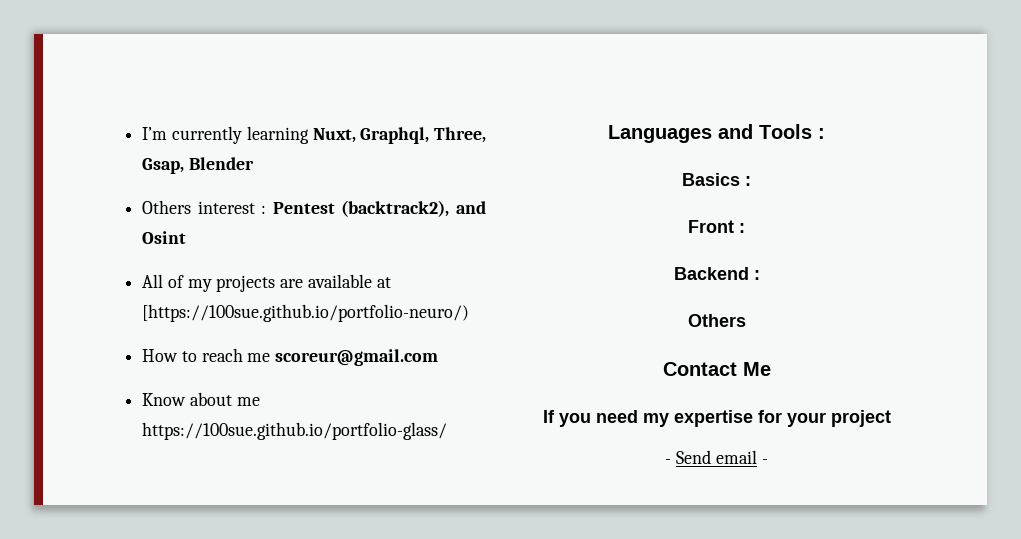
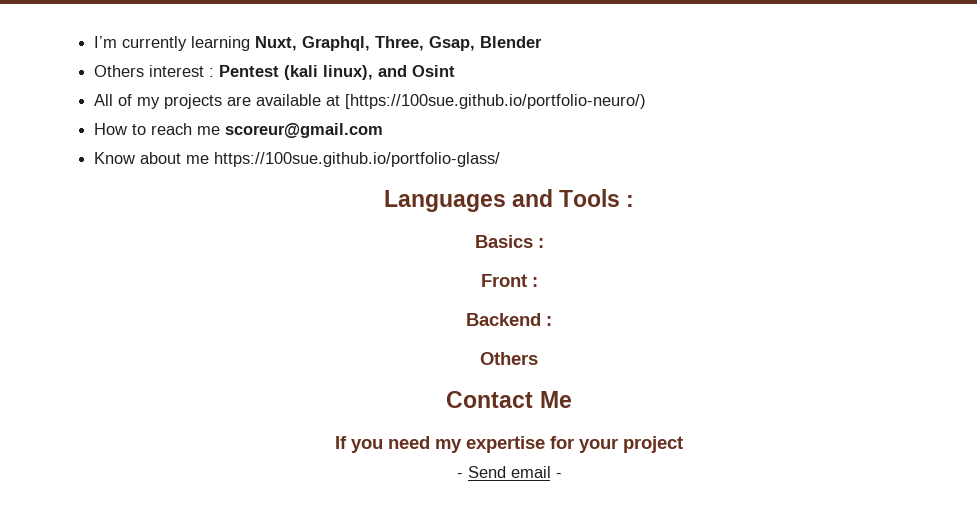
[341,200,450,217] (backtrack2), -> [284,65,374,80] (kali linux),

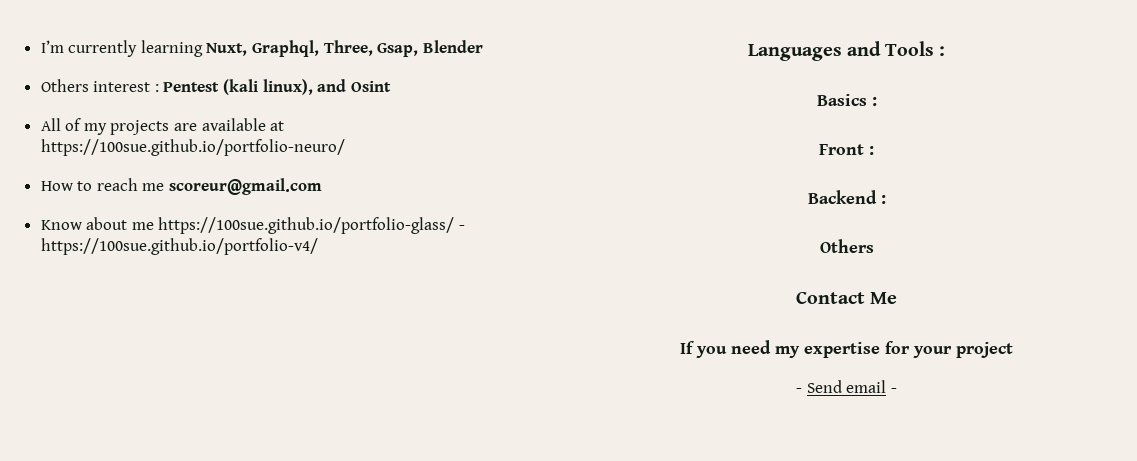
[345,94,647,109] [https://100sue.github.io/portfolio-neuro/) -> [40,139,345,156] https://100sue.github.io/portfolio-neuro/
(501, 159) none -> [459,225,466,230] [40,238,318,255] - https://100sue.github.io/portfolio-v4/

